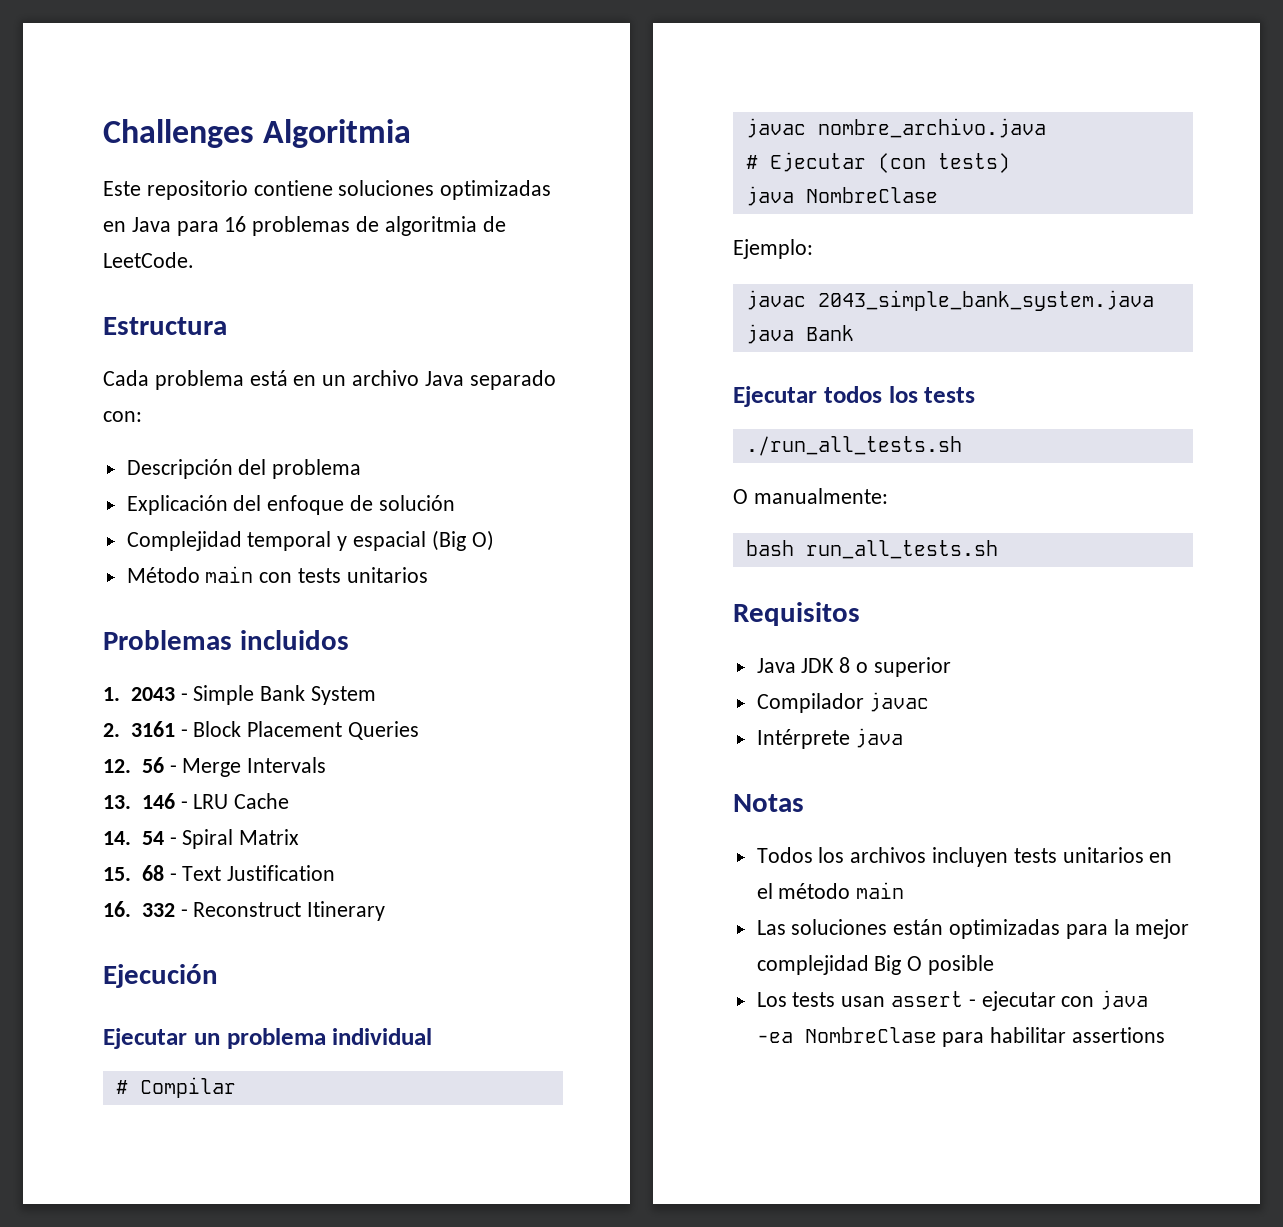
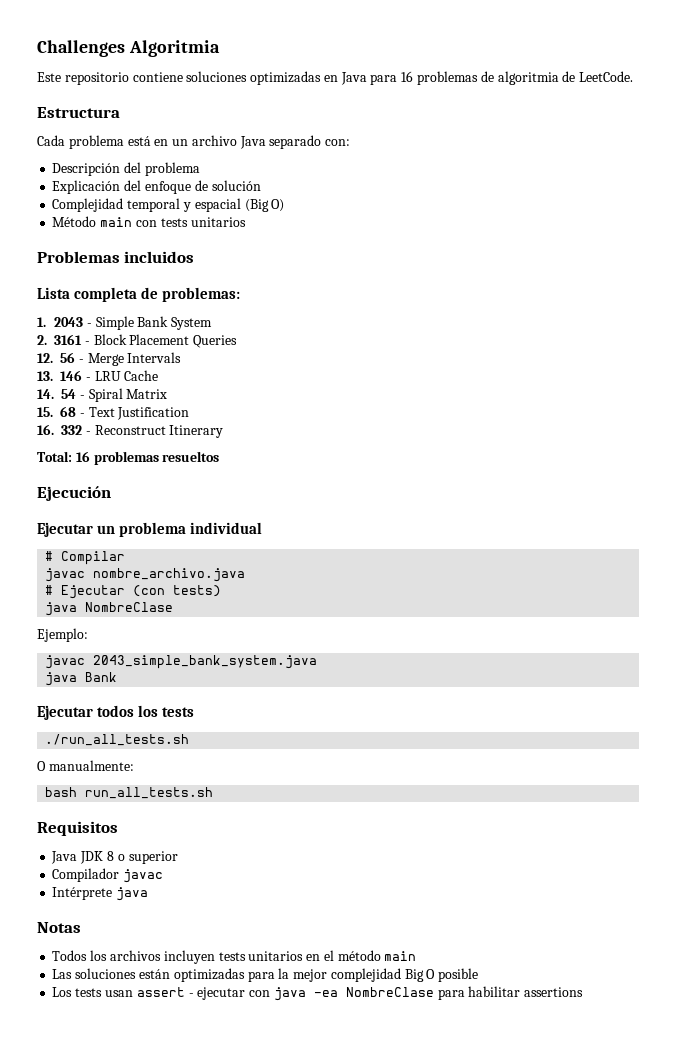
(349, 640) none -> [37,287,241,302] // Lista completa de problemas:
(386, 911) none -> [37,451,220,465] // Total: 16 problemas resueltos

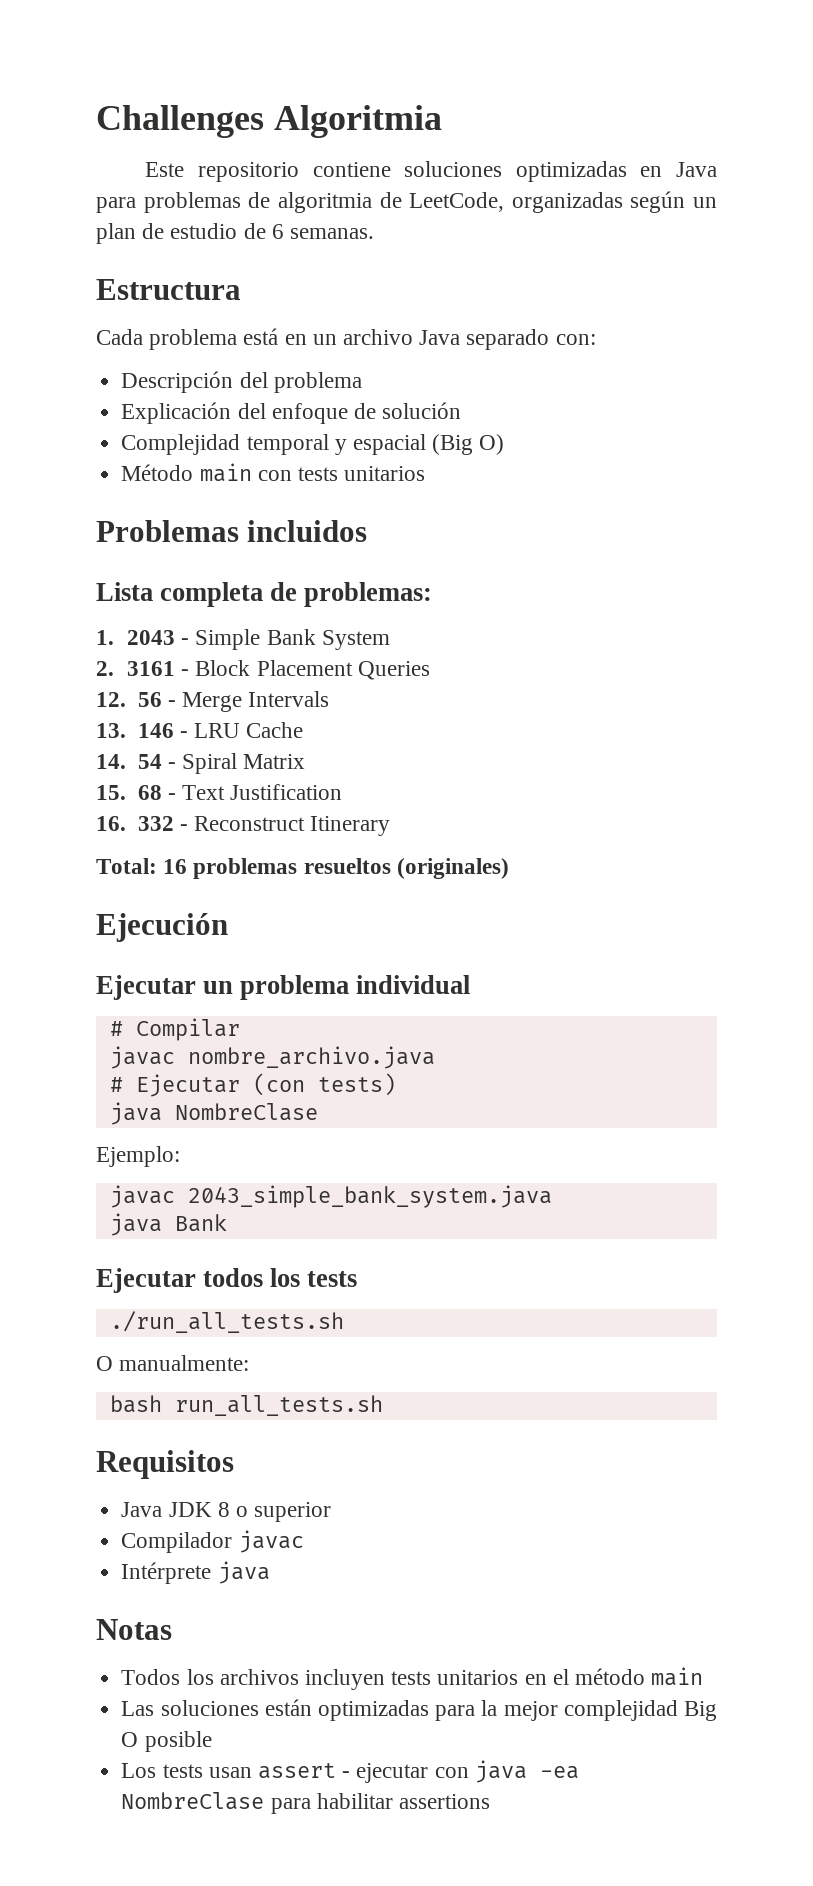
[401,71,414,82] 16 -> (136, 205) none
[579,71,634,82] LeetCode. -> [409,191,717,213] [96,223,375,244] LeetCode, organizadas según un plan de estudio de 6 semanas.
(220, 456) none -> [396,858,509,879] (originales)

